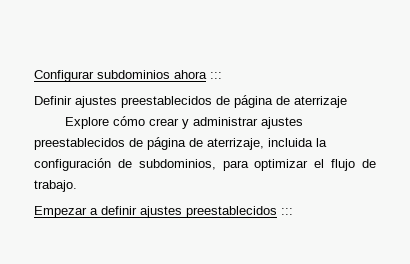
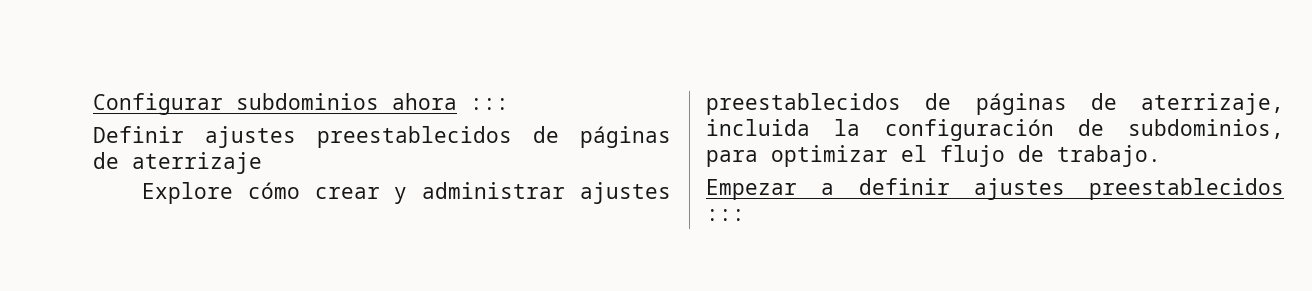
[234,95,273,108] página -> [580,126,671,148] páginas
[147,137,186,150] página -> [975,93,1067,115] páginas

